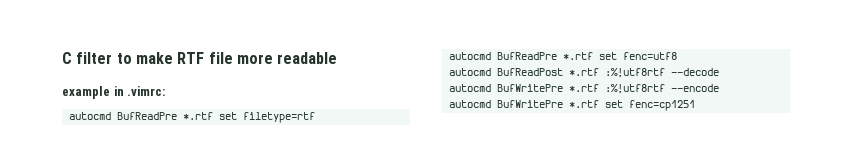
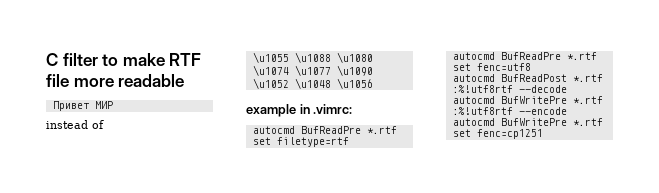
(338, 58) none -> [52,101,113,111] [46,120,104,129] [252,52,373,63] [252,65,373,76] [252,78,373,89] // Привет МИР // instead of // \u1055 \u1088 \u1080 \u1074 \u1077 \u1090 \u1052 \u1048 \u1056

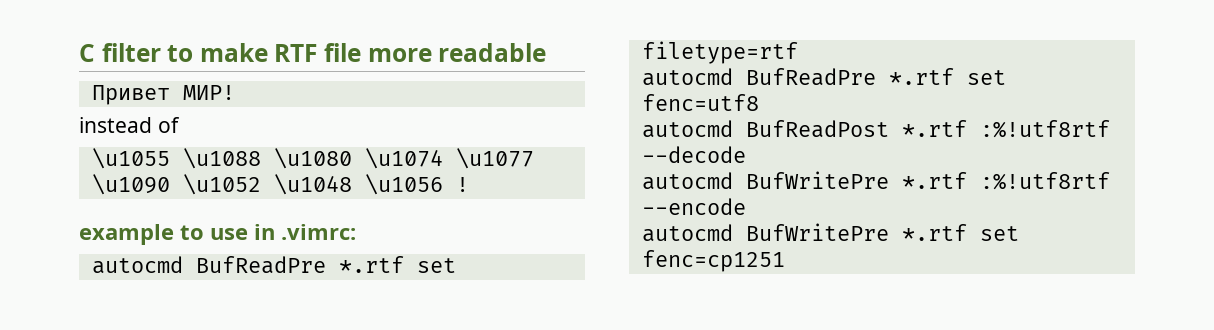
[94,101,113,109] МИР -> [182,85,235,100] МИР!
(373, 83) none -> [455,177,469,192] !
(296, 110) none -> [180,225,248,240] to use

